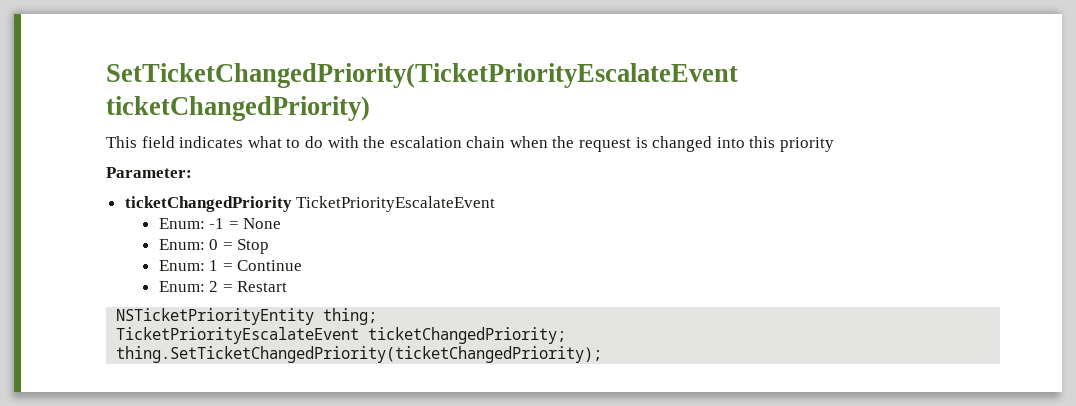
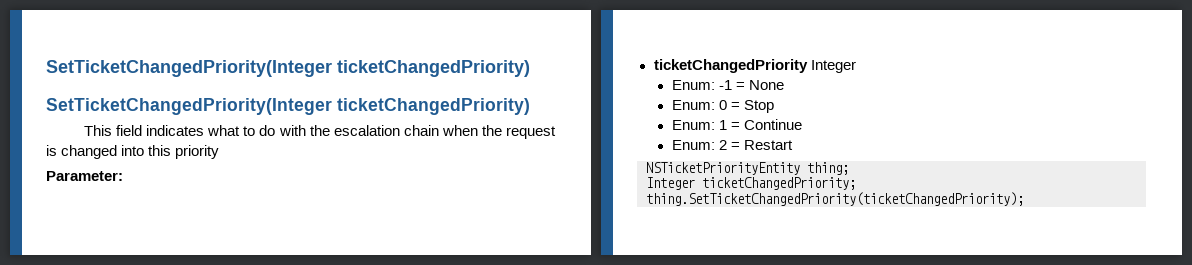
[106,63,738,88] SetTicketChangedPriority(TicketPriorityEscalateEvent -> [46,60,530,77] [46,98,332,115] SetTicketChangedPriority(Integer ticketChangedPriority) // SetTicketChangedPriority(Integer
[296,196,496,212] TicketPriorityEscalateEvent -> [810,60,856,73] Integer
[116,327,360,344] TicketPriorityEscalateEvent -> [646,177,695,190] Integer

